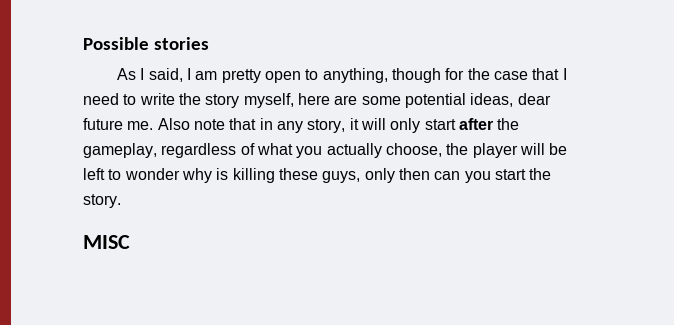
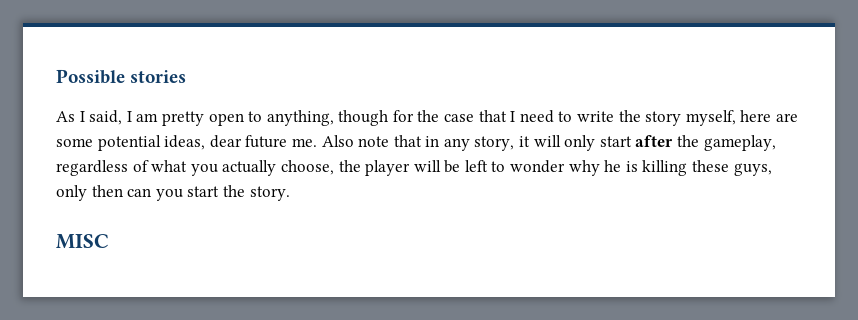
(212, 175) none -> [604,160,622,172] he

